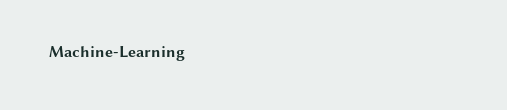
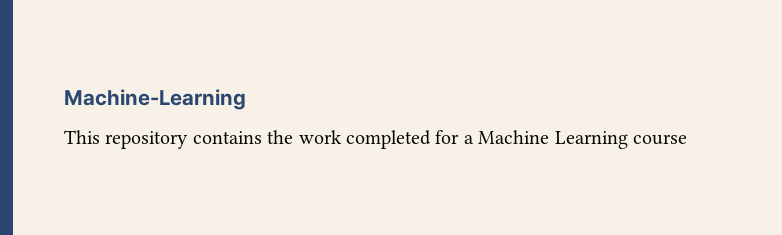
(185, 53) none -> [64,130,687,149] // This repository contains the work completed for a Machine Learning course

